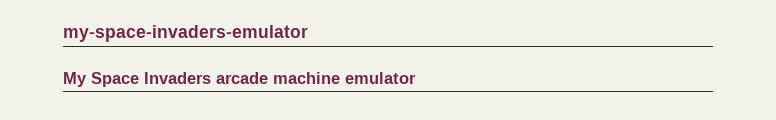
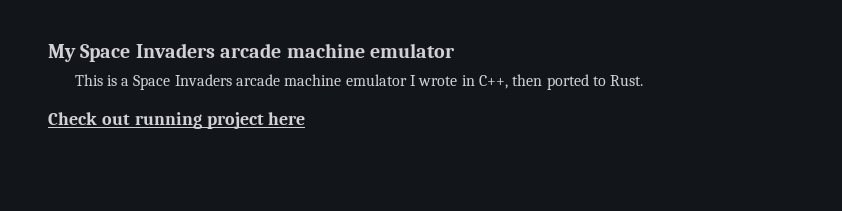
[63,25,308,42] my-space-invaders-emulator // -> (48, 53) none
(416, 78) none -> [74,74,644,90] [48,112,306,129] // This is a Space Invaders arcade machine emulator I wrote in C++, then ported to Rust. // Check out running project here

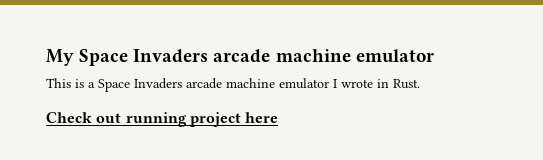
[479,74,606,90] C++, then ported to -> (389, 83) none

